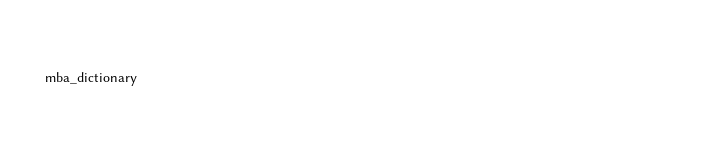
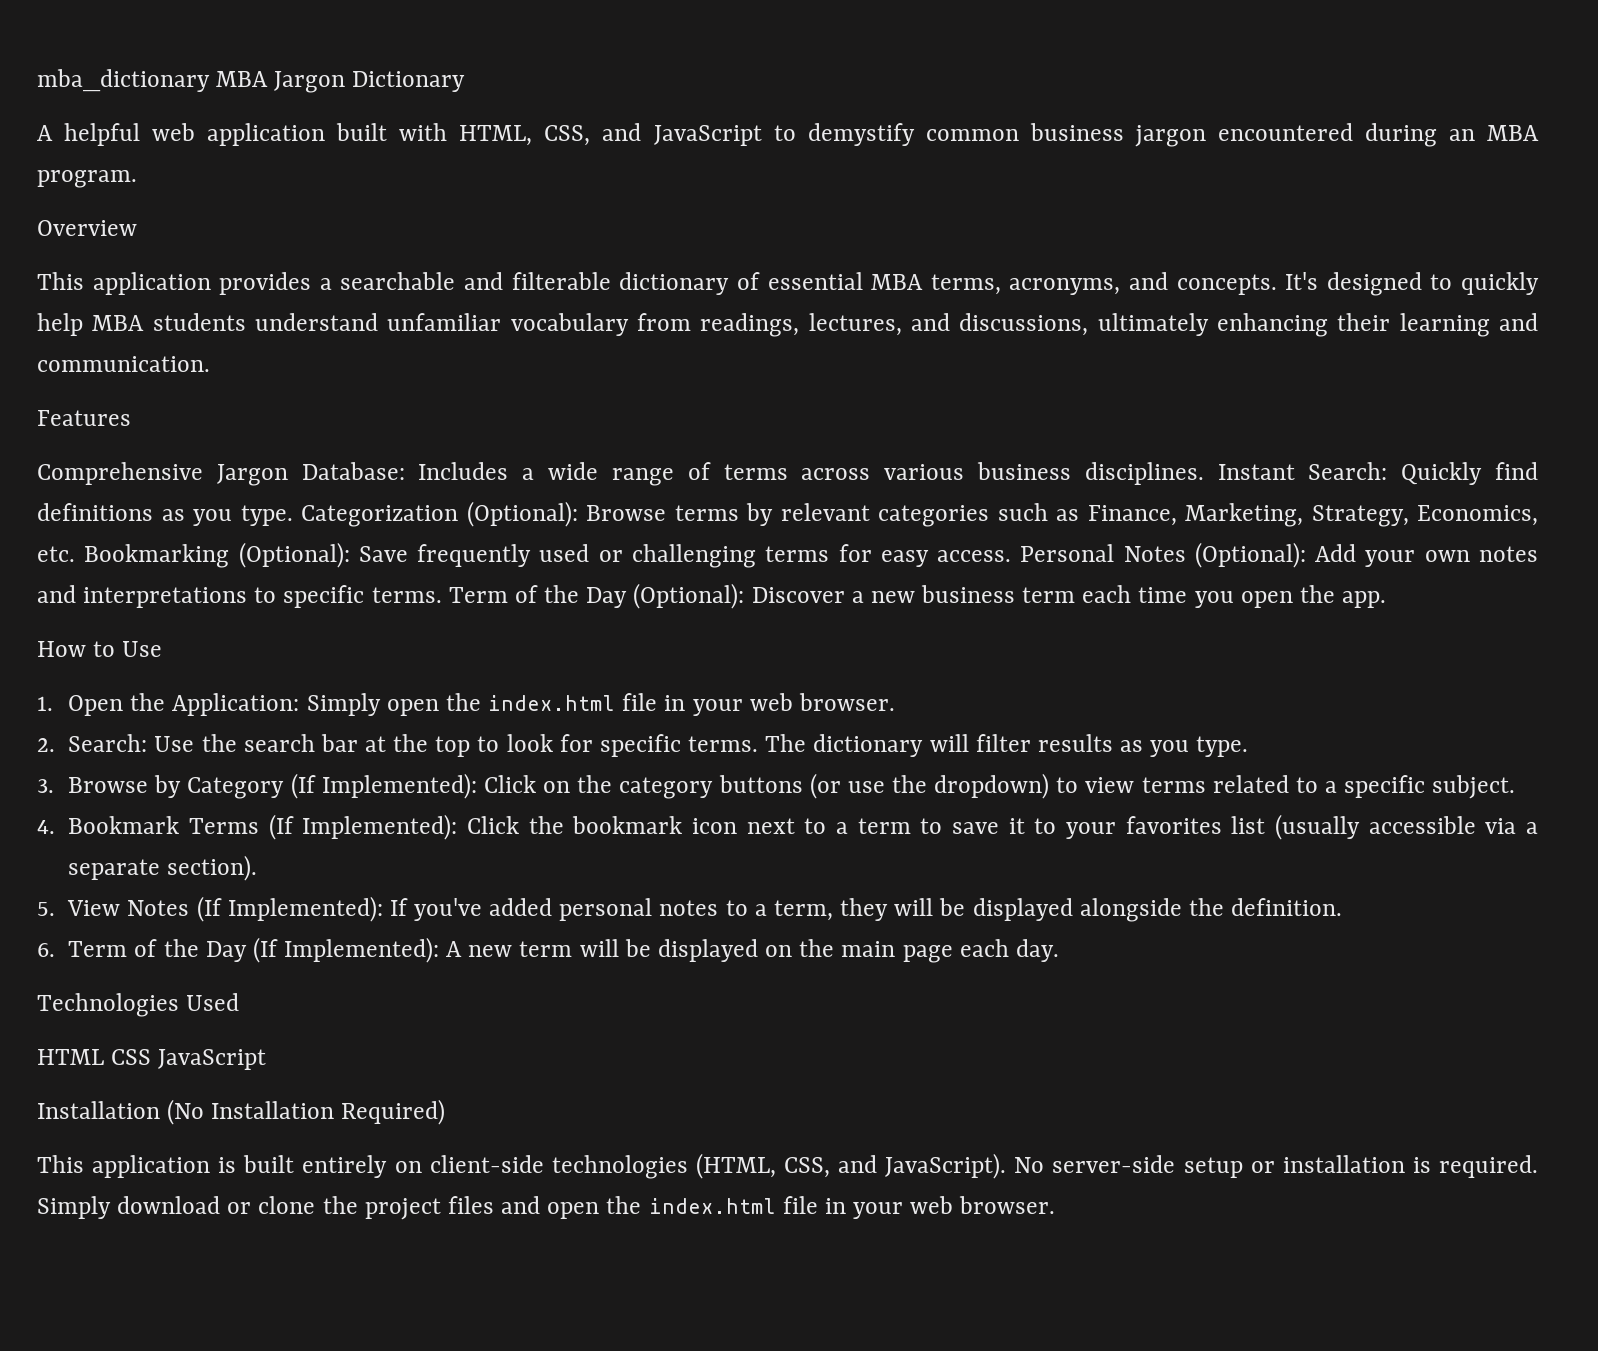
(137, 79) none -> [216,71,466,93] [37,123,1540,147] [37,170,137,188] [37,220,137,236] [37,272,1539,296] [37,313,1538,337] [37,356,210,372] [37,410,131,426] [37,462,1538,486] [37,501,1538,527] [37,542,1539,568] [37,583,1387,609] [37,641,163,657] [37,693,895,716] [37,734,1249,757] [37,773,1516,799] [37,814,1538,840] [68,855,258,881] [37,896,1343,922] [37,937,1059,963] [37,993,240,1017] [37,1049,267,1070] [37,1099,446,1125] [37,1153,1538,1179] [37,1196,1056,1220] MBA Jargon Dictionary // A helpful web application built with HTML, CSS, and JavaScript to demystify common business jargon encountered during an MBA program. // Overview // This application provides a searchable and filterable dictionary of essential MBA terms, acronyms, and concepts. It's designed to quickly help MBA students understand unfamiliar vocabulary from readings, lectures, and discussions, ultimately enhancing their learning and communication. // Features // Comprehensive Jargon Database: Includes a wide range of terms across various business disciplines. Instant Search: Quickly find definitions as you type. Categorization (Optional): Browse terms by relevant categories such as Finance, Marketing, Strategy, Economics, etc. Bookmarking (Optional): Save frequently used or challenging terms for easy access. Personal Notes (Optional): Add your own notes and interpretations to specific terms. Term of the Day (Optional): Discover a new business term each time you open the app. // How to Use // 1. Open the Application: Simply open the index.html file in your web browser. // 2. Search: Use the search bar at the top to look for specific terms. The dictionary will filter results as you type. // 3. Browse by Category (If Implemented): Click on the category buttons (or use the dropdown) to view terms related to a specific subject. // 4. Bookmark Terms (If Implemented): Click the bookmark icon next to a term to save it to your favorites list (usually accessible via a separate section). // 5. View Notes (If Implemented): If you've added personal notes to a term, they will be displayed alongside the definition. // 6. Term of the Day (If Implemented): A new term will be displayed on the main page each day. // Technologies Used // HTML CSS JavaScript // Installation (No Installation Required) // This application is built entirely on client-side technologies (HTML, CSS, and JavaScript). No server-side setup or installation is required. Simply download or clone the project files and open the index.html file in your web browser.

